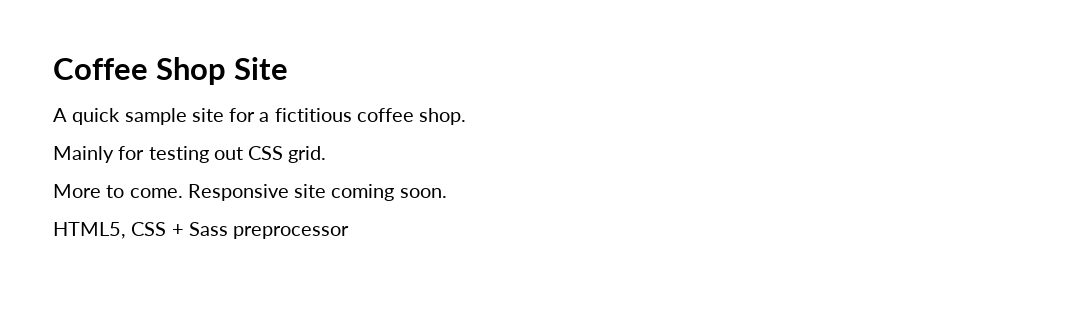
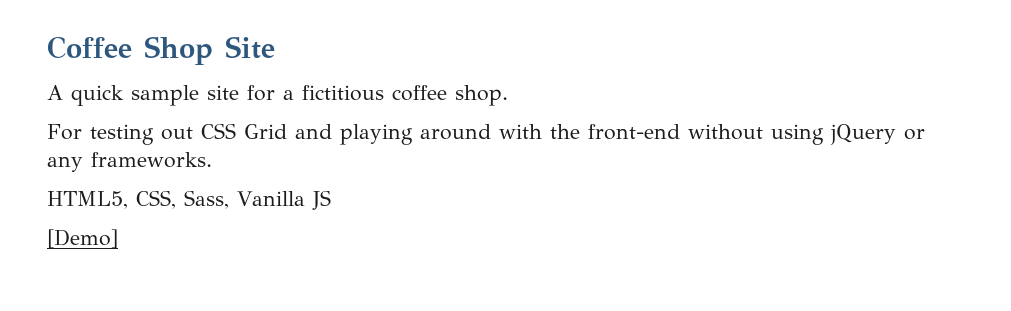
[53,146,145,163] Mainly for -> [47,124,82,140] For
[288,146,327,163] [53,184,447,201] [53,222,350,239] grid. // More to come. Responsive site coming soon. // HTML5, CSS + Sass preprocessor -> [244,124,925,145] [47,152,212,172] [47,190,331,210] [47,229,118,248] Grid and playing around with the front-end without using jQuery or any frameworks. // HTML5, CSS, Sass, Vanilla JS // [Demo]

